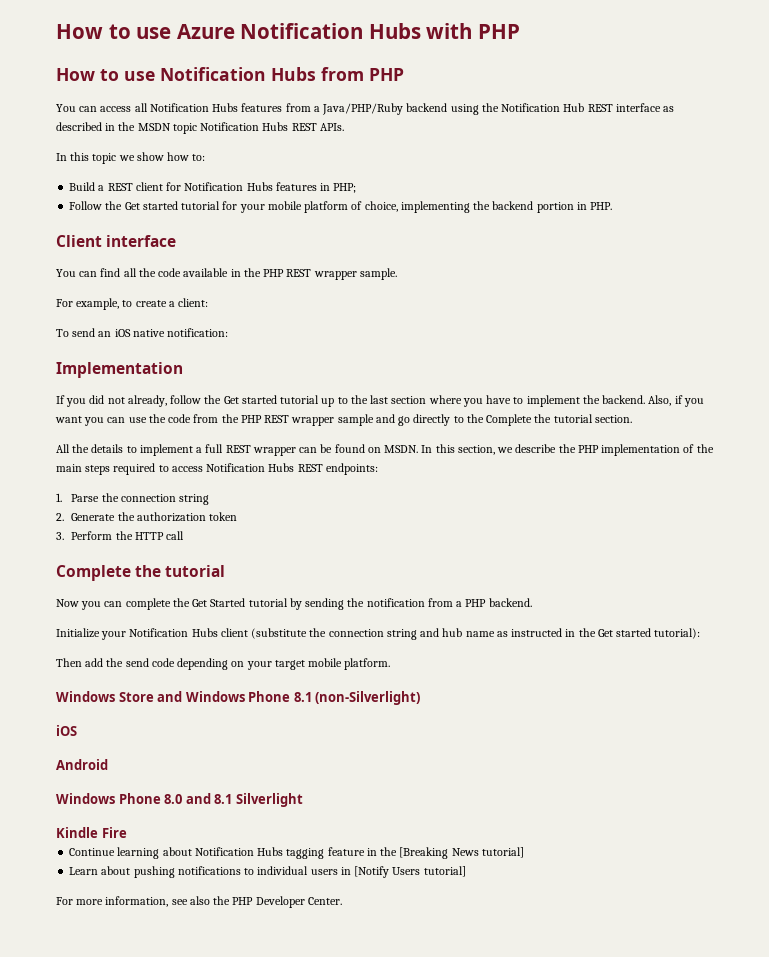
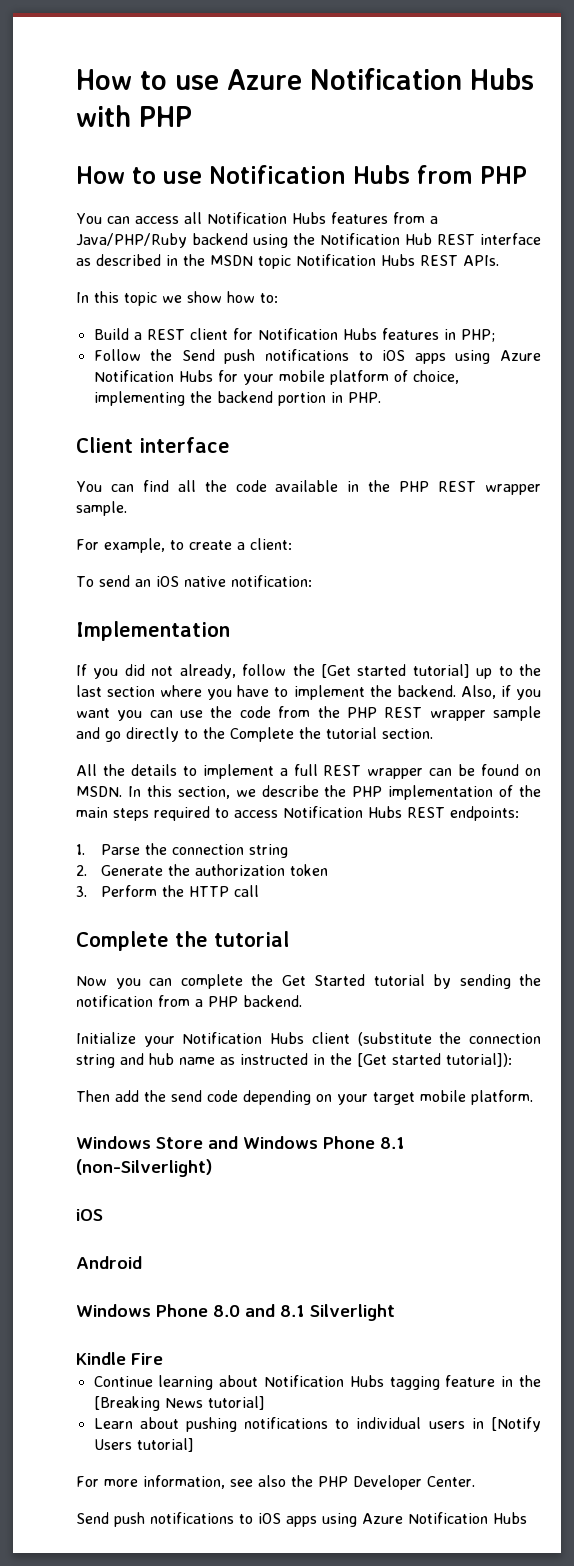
[124,201,221,210] Get started tutorial -> [181,349,542,364] [93,370,213,382] Send push notifications to iOS apps using Azure Notification Hubs
[223,395,320,404] Get started tutorial -> [320,664,470,678] [Get started tutorial]
[597,628,701,639] Get started tutorial): -> [357,1053,512,1067] [Get started tutorial]):
(342, 901) none -> [76,1512,527,1527] // Send push notifications to iOS apps using Azure Notification Hubs

